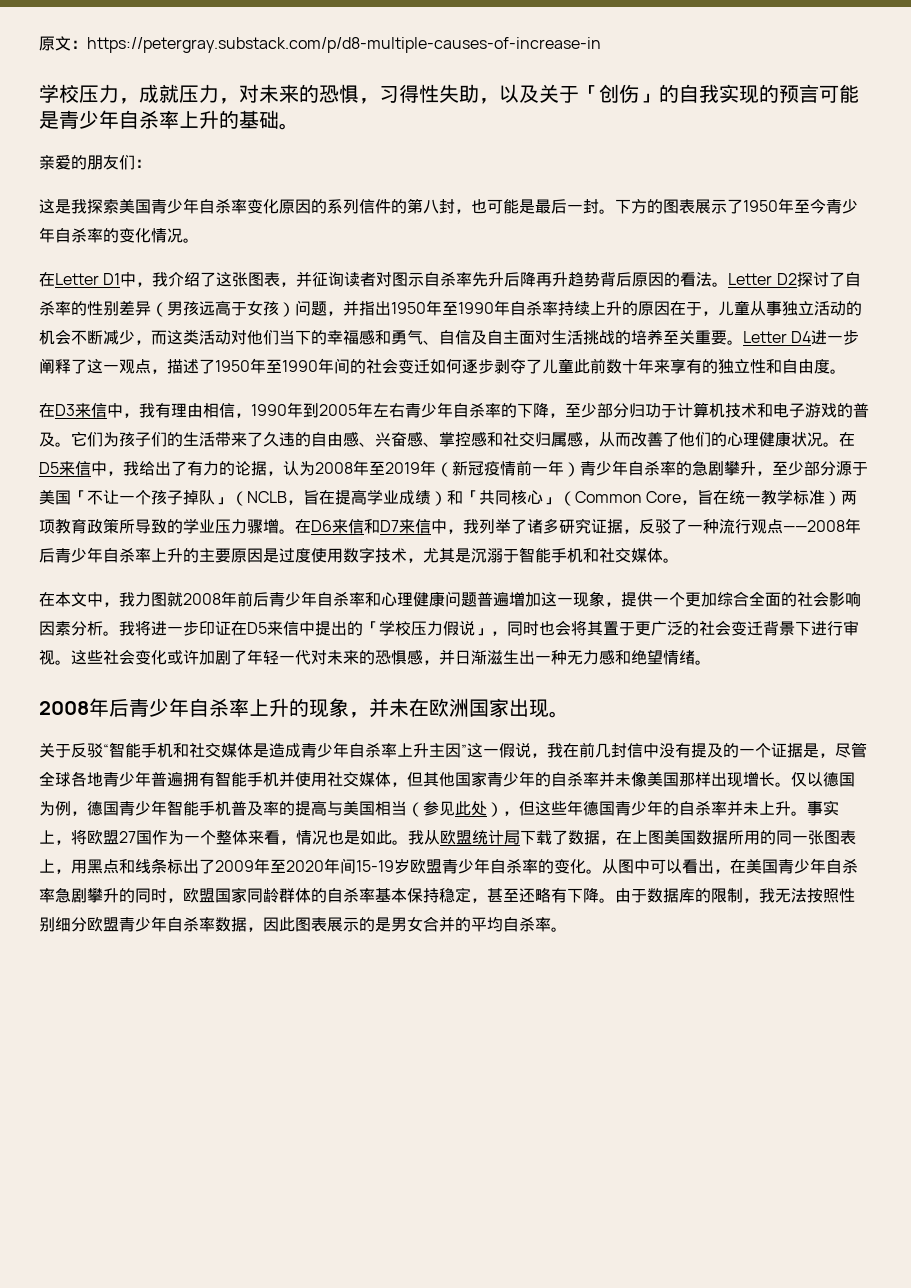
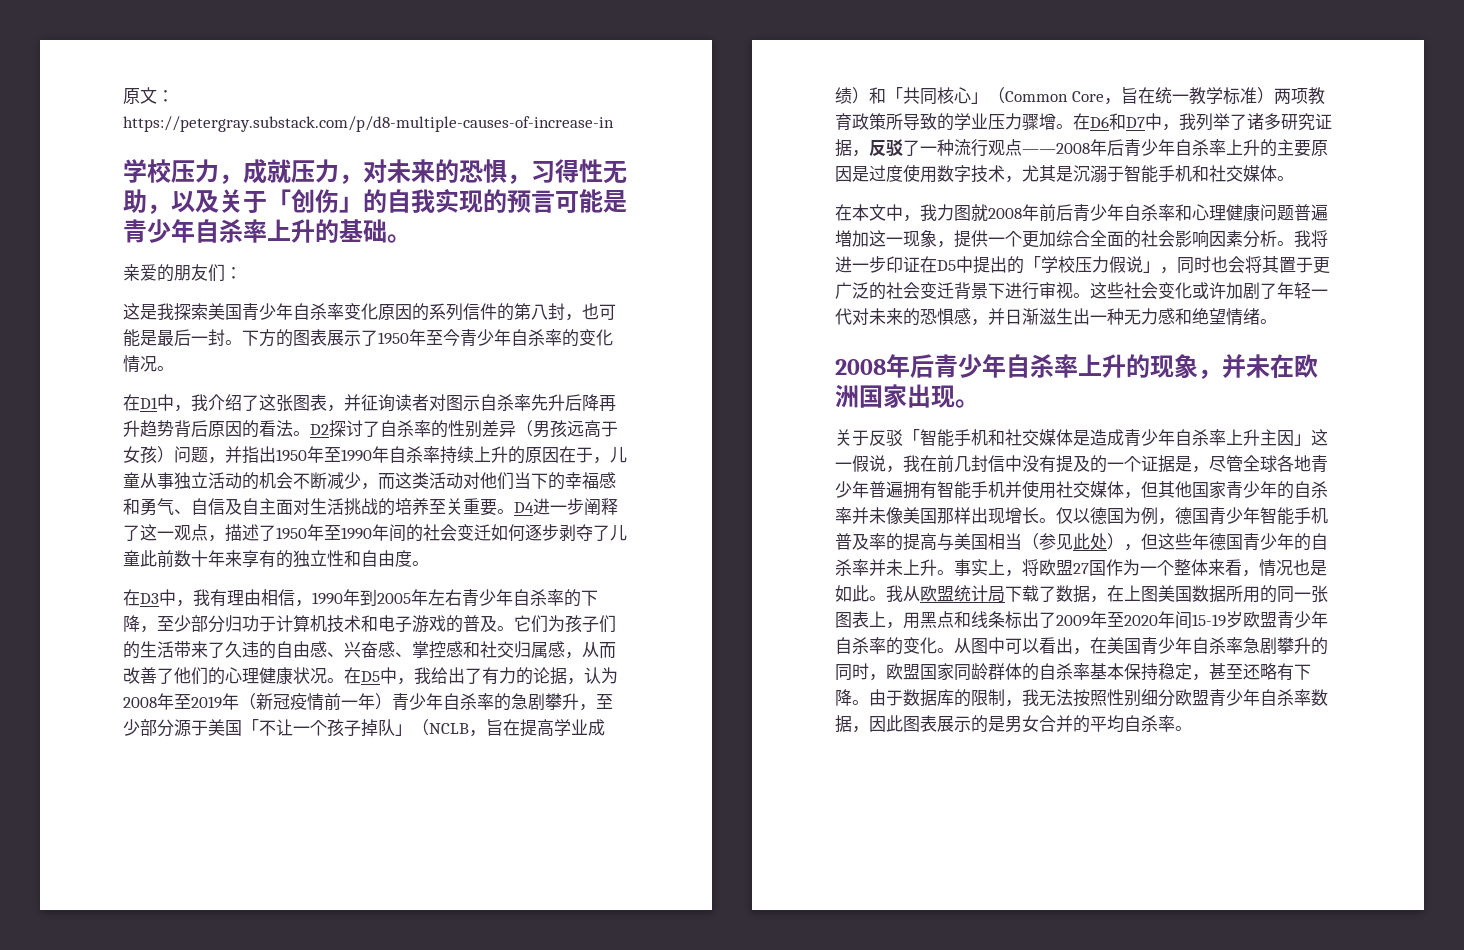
[439,84,459,103] 失 -> [603,161,627,184] 无
[55,273,99,285] Letter -> (140, 402) none
[728,273,773,285] Letter -> (310, 433) none
[743,331,787,343] Letter -> (514, 511) none
[75,403,107,418] 来信 -> (159, 598) none
[59,461,91,476] 来信 -> (380, 676) none
[332,519,431,534] 来信和D7来信 -> [1109,113,1145,130] 和D7
[267,621,299,636] 来信 -> (956, 265) none
[103,744,109,756] “ -> [903,429,920,444] 「
[461,744,467,756] ” -> [1294,434,1311,446] 」

